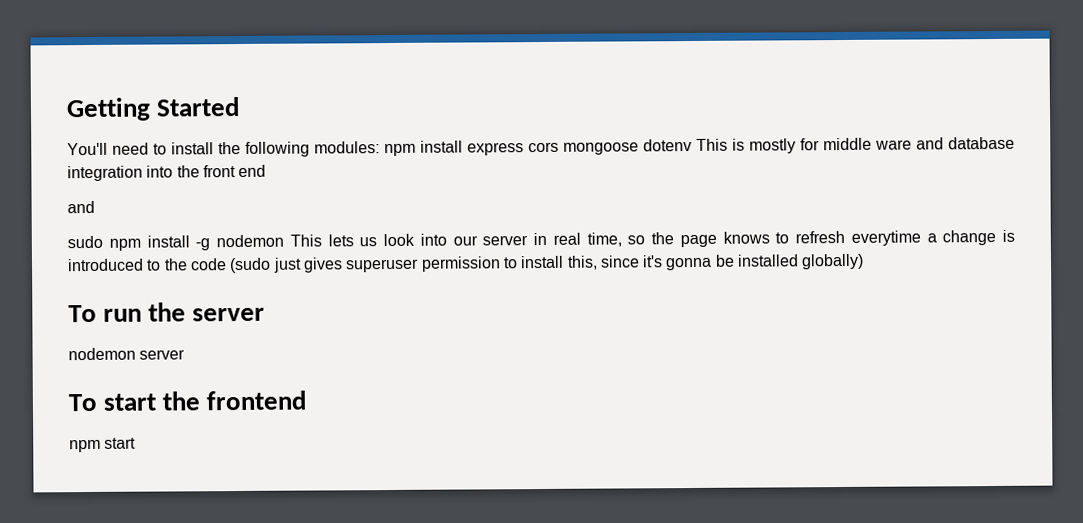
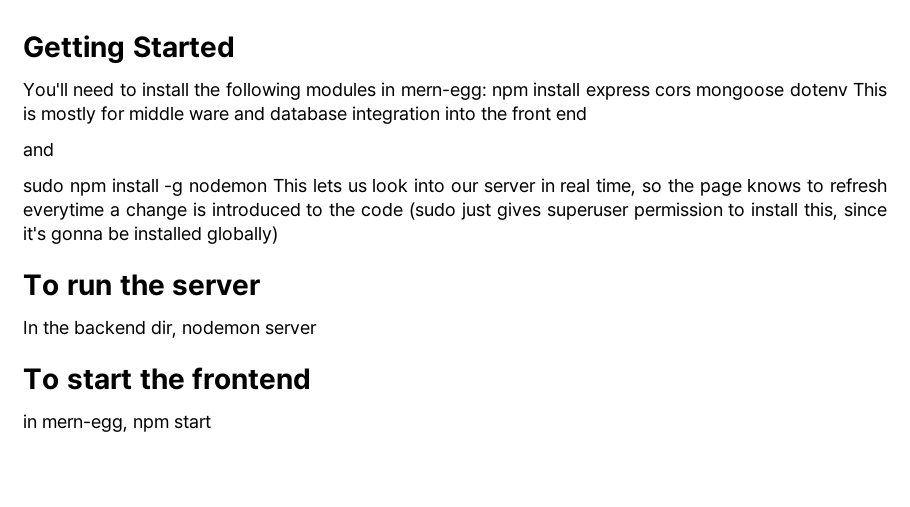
[314,141,380,154] modules: -> [306,82,487,100] modules in mern-egg:
(266, 314) none -> [23,320,177,338] In the backend dir,
(307, 400) none -> [23,414,128,432] in mern-egg,

